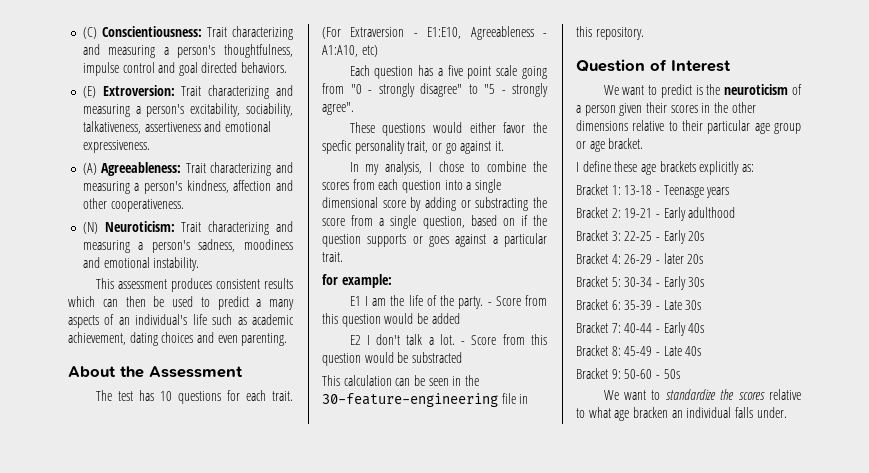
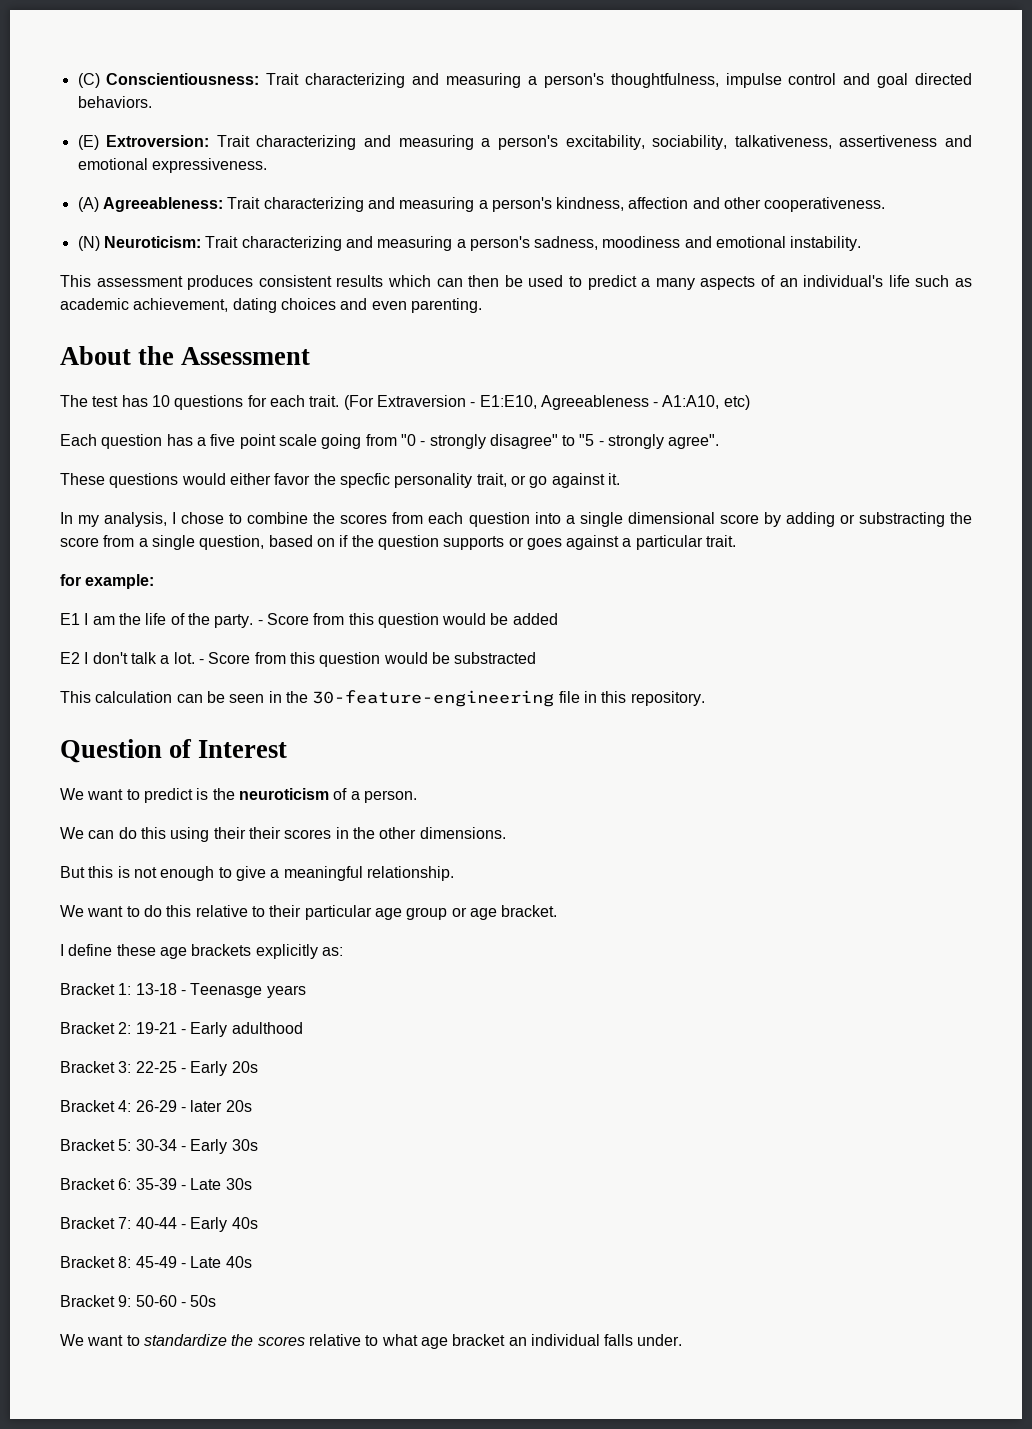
[584,103,643,116] person given -> [363,790,417,803] [60,827,246,842] person. // We can do this using their
[576,120,628,131] dimensions -> [419,827,506,839] [60,866,454,881] [60,905,192,917] dimensions. // But this is not enough to give a meaningful relationship. // We want to do this
[632,407,668,418] bracken -> [452,1334,506,1346] bracket

